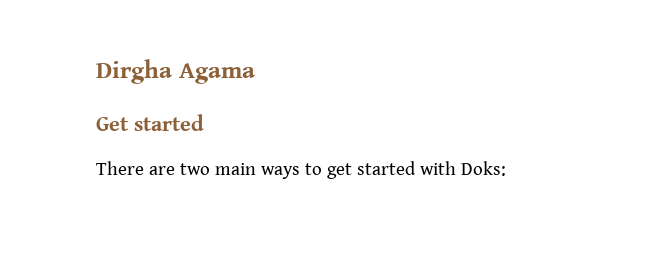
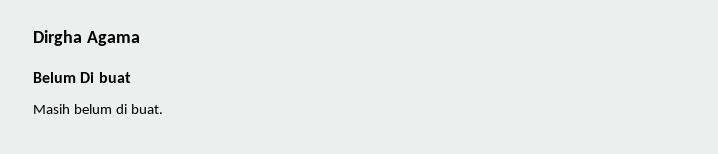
[96,114,204,131] [96,161,506,179] Get started // There are two main ways to get started with Doks: -> [33,72,131,83] [33,104,163,114] Belum Di buat // Masih belum di buat.

